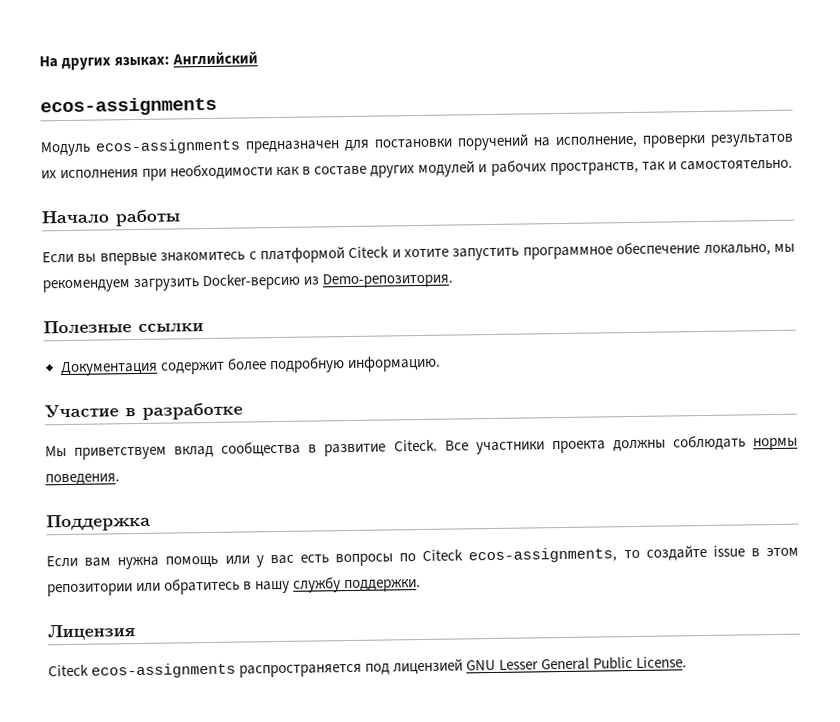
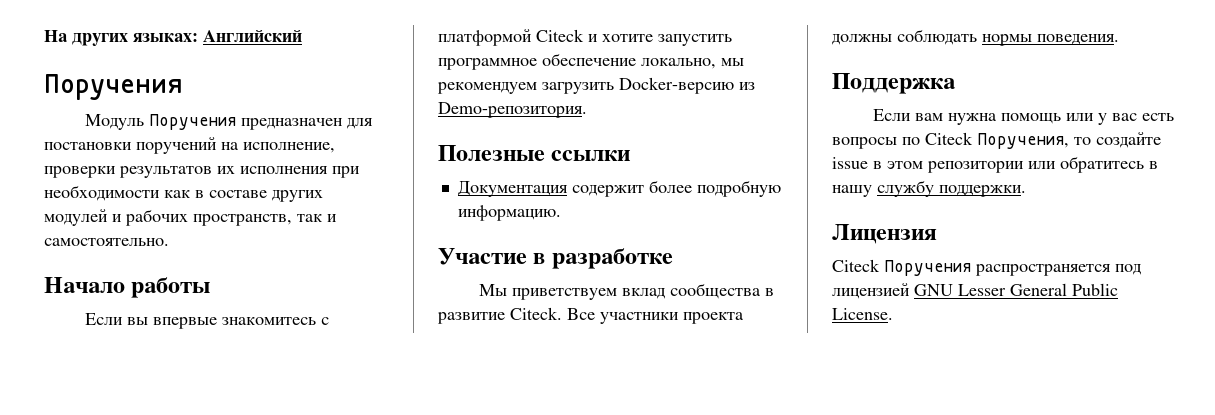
[40,96,217,117] ecos-assignments -> [44,74,182,100] Поручения
[95,138,241,155] ecos-assignments -> [149,114,237,130] Поручения
[468,547,618,564] ecos-assignments, -> [977,133,1069,149] Поручения,
[91,662,237,679] ecos-assignments -> [884,260,971,276] Поручения

